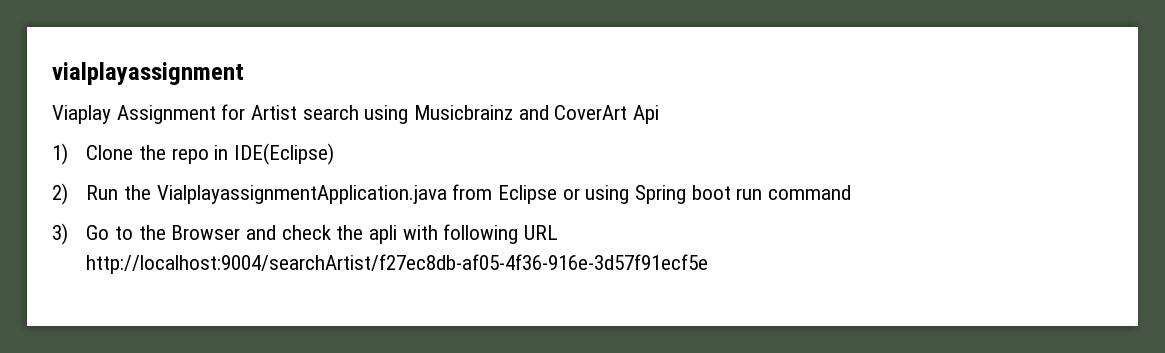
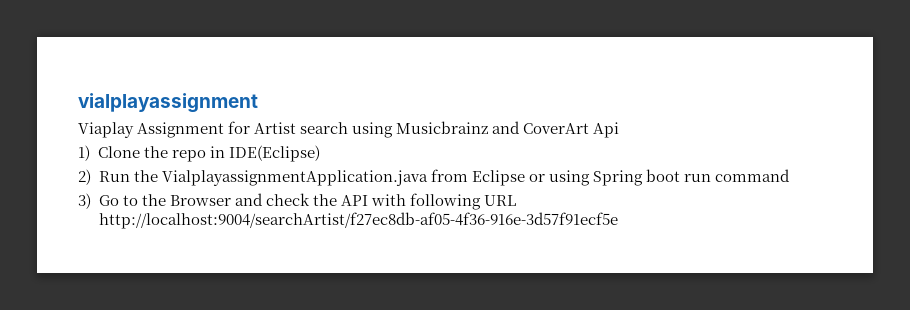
[369,225,398,244] apli -> [340,195,368,206] API

